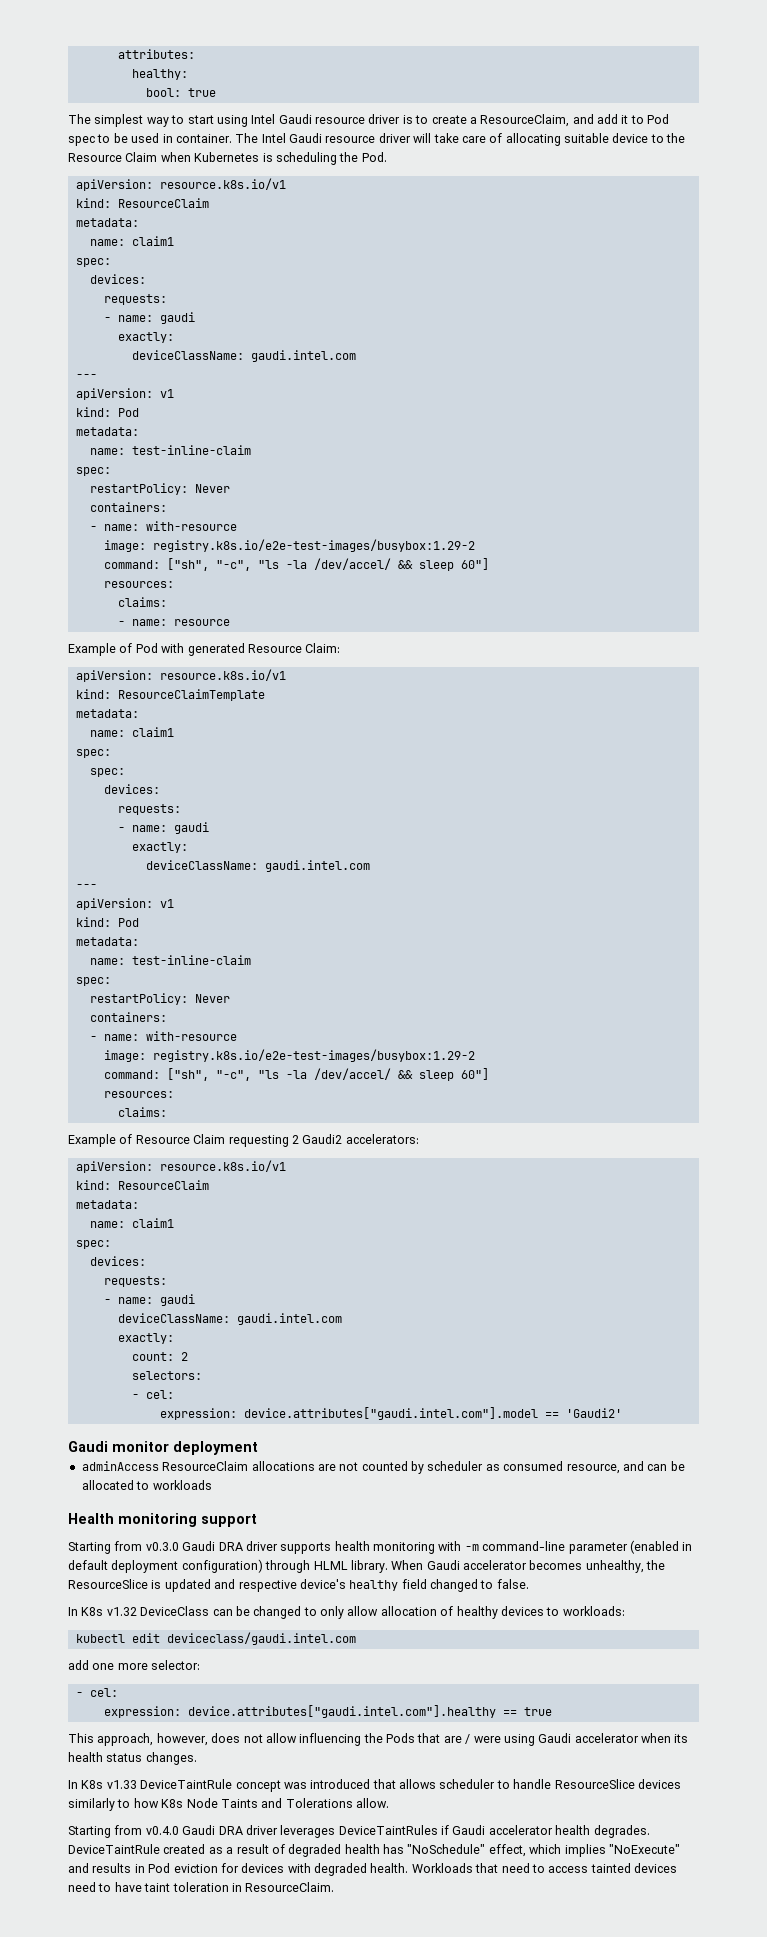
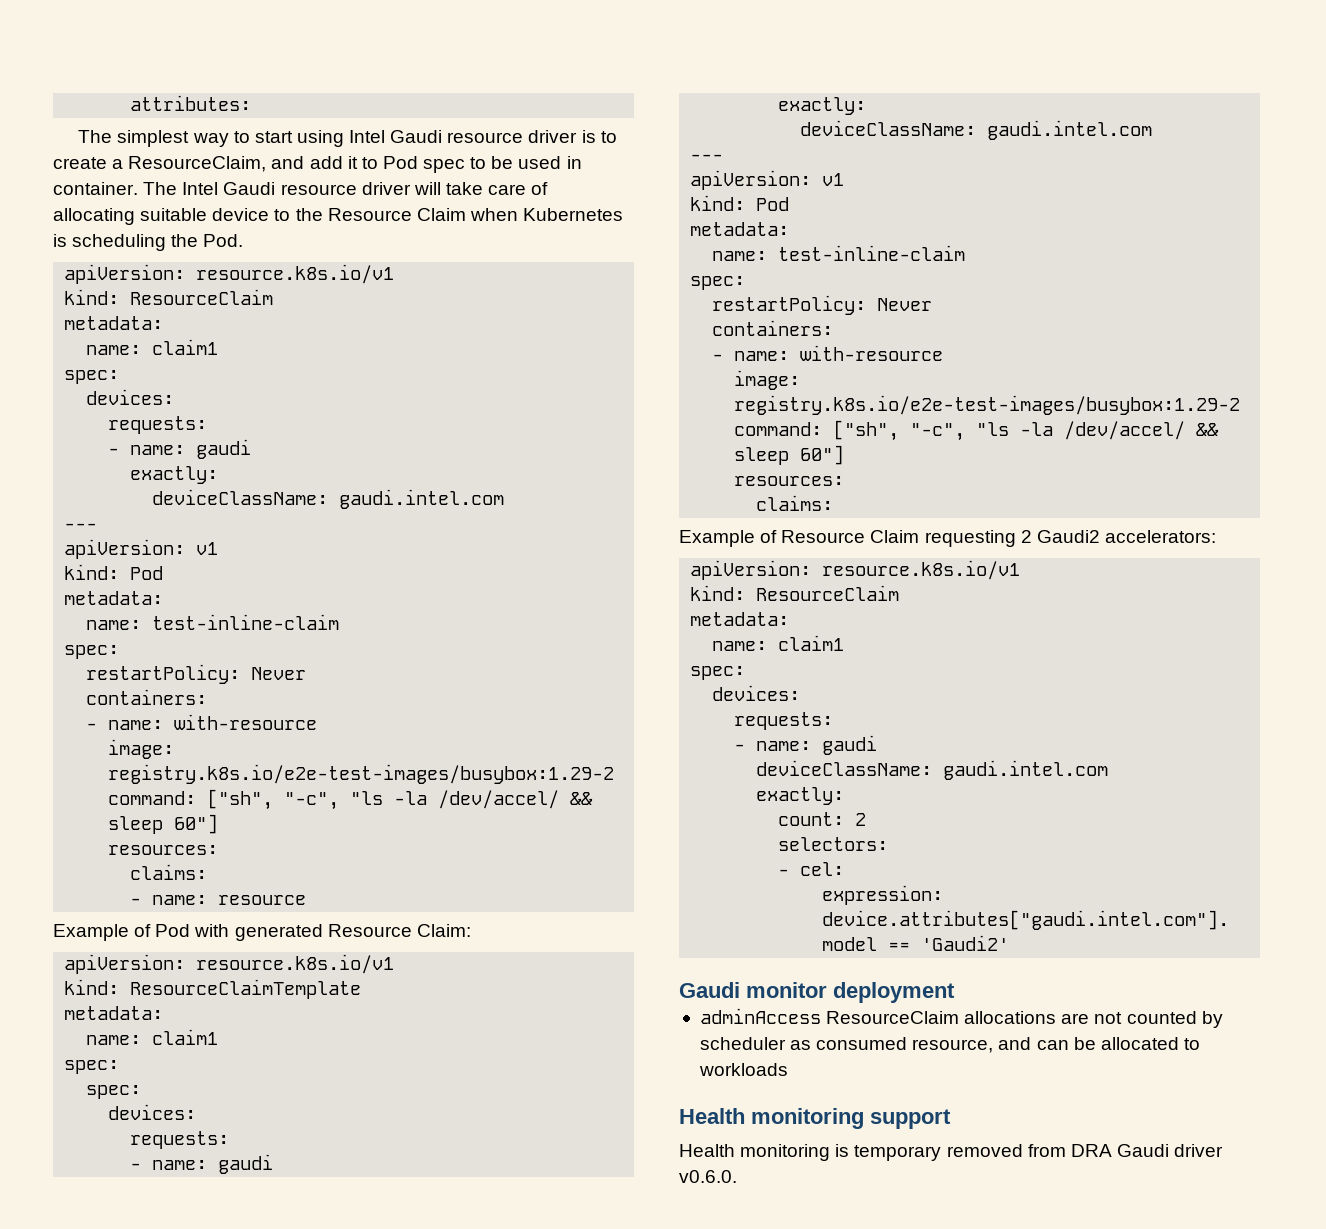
[131,69,188,80] [145,88,216,97] // healthy: // bool: true -> (252, 103) none
[68,1540,693,1554] [68,1559,666,1573] [68,1579,529,1592] [68,1606,625,1619] [75,1632,356,1645] [68,1660,201,1670] [75,1688,118,1697] [103,1705,552,1718] [68,1733,689,1746] [68,1752,197,1765] [68,1779,681,1792] [68,1798,389,1811] [68,1825,650,1838] [68,1844,680,1857] [68,1863,677,1876] [68,1882,335,1892] Starting from v0.3.0 Gaudi DRA driver supports health monitoring with -m command-line parameter (enabled in default deployment configuration) through HLML library. When Gaudi accelerator becomes unhealthy, the ResourceSlice is updated and respective device's healthy field changed to false. // In K8s v1.32 DeviceClass can be changed to only allow allocation of healthy devices to workloads: // kubectl edit deviceclass/gaudi.intel.com // add one more selector: // - cel: // expression: device.attributes["gaudi.intel.com"].healthy == true // This approach, however, does not allow influencing the Pods that are / were using Gaudi accelerator when its health status changes. // In K8s v1.33 DeviceTaintRule concept was introduced that allows scheduler to handle ResourceSlice devices similarly to how K8s Node Taints and Tolerations allow. // Starting from v0.4.0 Gaudi DRA driver leverages DeviceTaintRules if Gaudi accelerator health degrades. DeviceTaintRule created as a result of degraded health has "NoSchedule" effect, which implies "NoExecute" and results in Pod eviction for devices with degraded health. Workloads that need to access tainted devices need to have taint toleration in ResourceClaim. -> [679,1144,1224,1161] [679,1170,737,1183] Health monitoring is temporary removed from DRA Gaudi driver v0.6.0.

